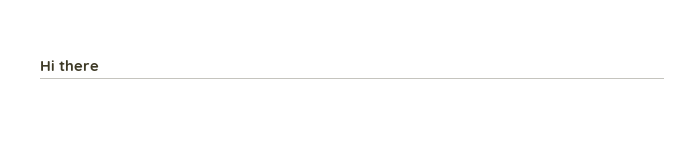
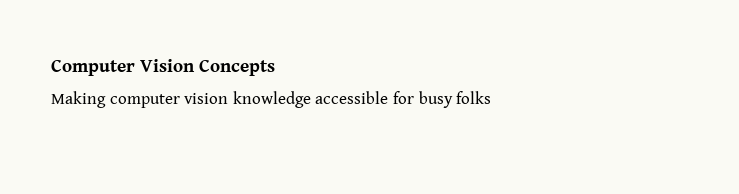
[40,60,100,71] Hi there -> [51,59,275,76] [51,91,492,108] Computer Vision Concepts // Making computer vision knowledge accessible for busy folks

